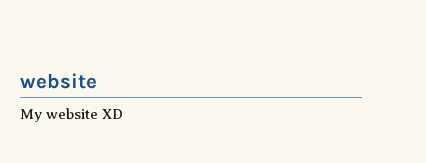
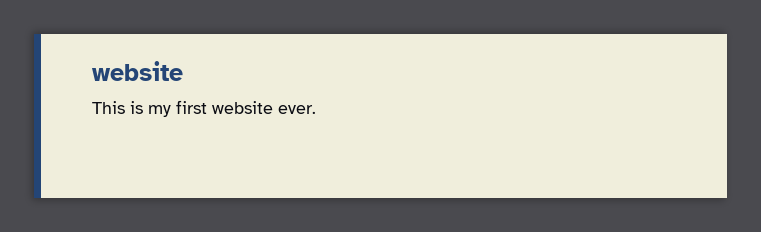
[20,108,124,122] My website XD -> [92,100,316,117] This is my first website ever.

